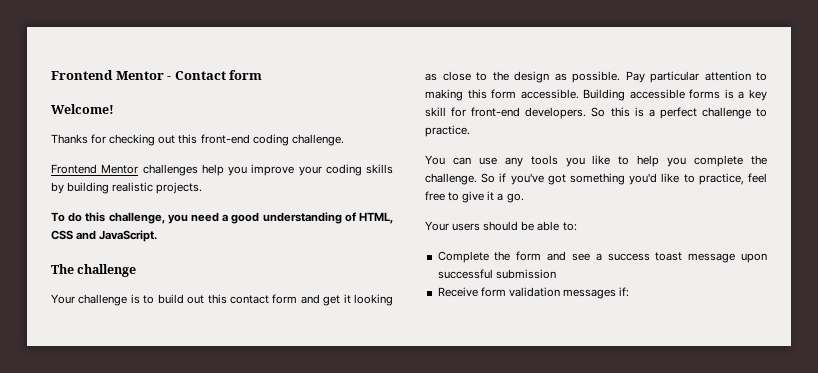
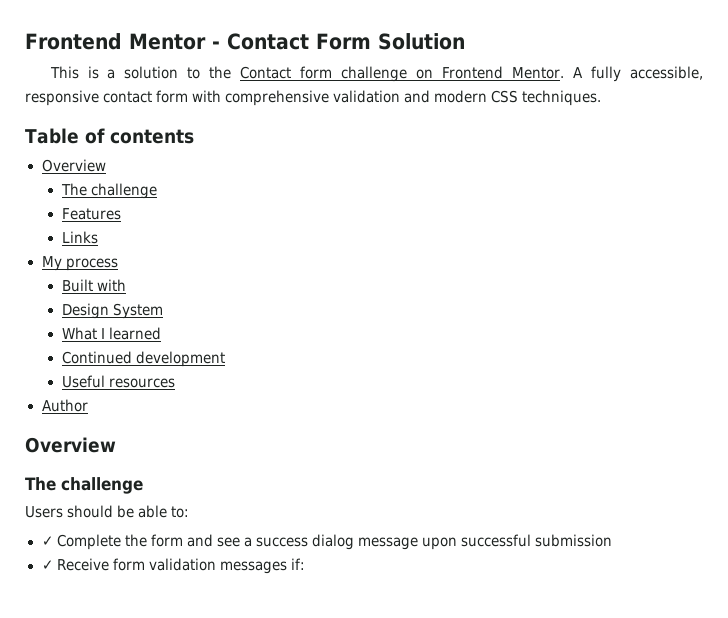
[229,70,263,80] [51,104,114,114] [51,134,344,146] [51,164,393,176] [51,182,203,194] [51,212,393,224] [51,230,158,242] [51,264,137,277] [51,294,394,306] [425,71,767,83] [425,89,767,101] [425,107,767,119] [425,125,470,137] [425,155,767,167] [425,173,767,185] [425,191,524,203] [425,221,481,231] form // Welcome! // Thanks for checking out this front-end coding challenge. // Frontend Mentor challenges help you improve your coding skills by building realistic projects. // To do this challenge, you need a good understanding of HTML, CSS and JavaScript. // The challenge // Your challenge is to build out this contact form and get it looking as close to the design as possible. Pay particular attention to making this form accessible. Building accessible forms is a key skill for front-end developers. So this is a perfect challenge to practice. // You can use any tools you like to help you complete the challenge. So if you've got something you'd like to practice, feel free to give it a go. // Your users -> [315,33,465,50] [49,66,703,82] [25,90,602,106] [25,128,194,144] [41,159,106,172] [60,183,157,199] [61,208,121,220] [61,231,98,244] [41,256,118,271] [61,279,126,292] [61,303,163,319] [61,327,161,340] [61,351,225,367] [61,375,175,388] [41,399,88,412] [25,437,116,453] [25,477,143,494] [25,506,63,518] Form Solution // This is a solution to the Contact form challenge on Frontend Mentor. A fully accessible, responsive contact form with comprehensive validation and modern CSS techniques. // Table of contents // Overview // The challenge // Features // Links // My process // Built with // Design System // What I learned // Continued development // Useful resources // Author // Overview // The challenge // Users
(577, 226) none -> [41,536,53,546] ✓
[655,252,683,261] toast -> [311,534,354,550] dialog
(556, 274) none -> [41,560,53,570] ✓

